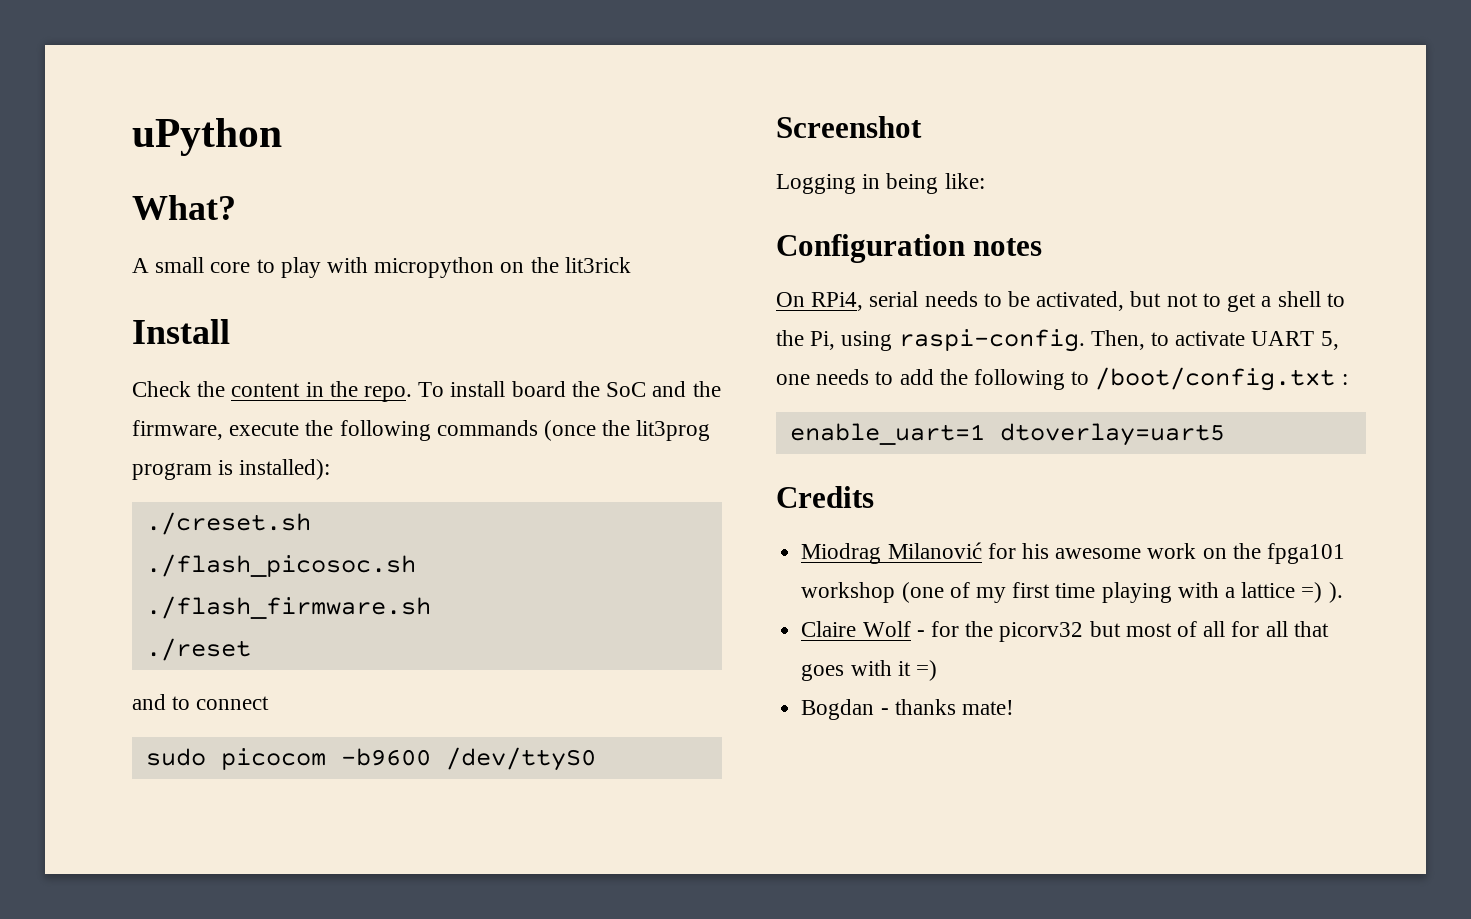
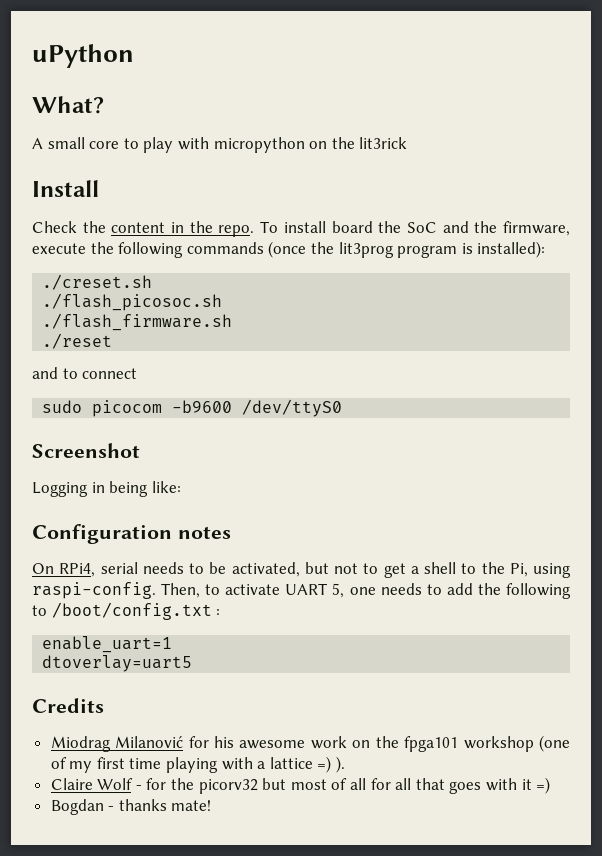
(985, 434) none -> (173, 644) //

